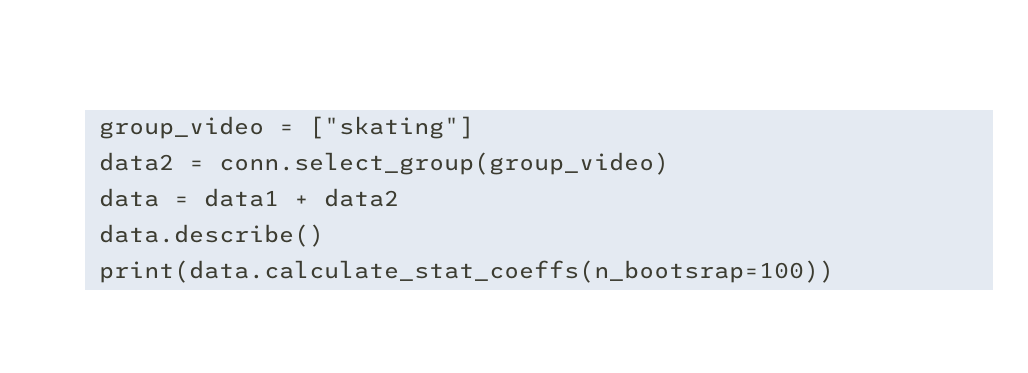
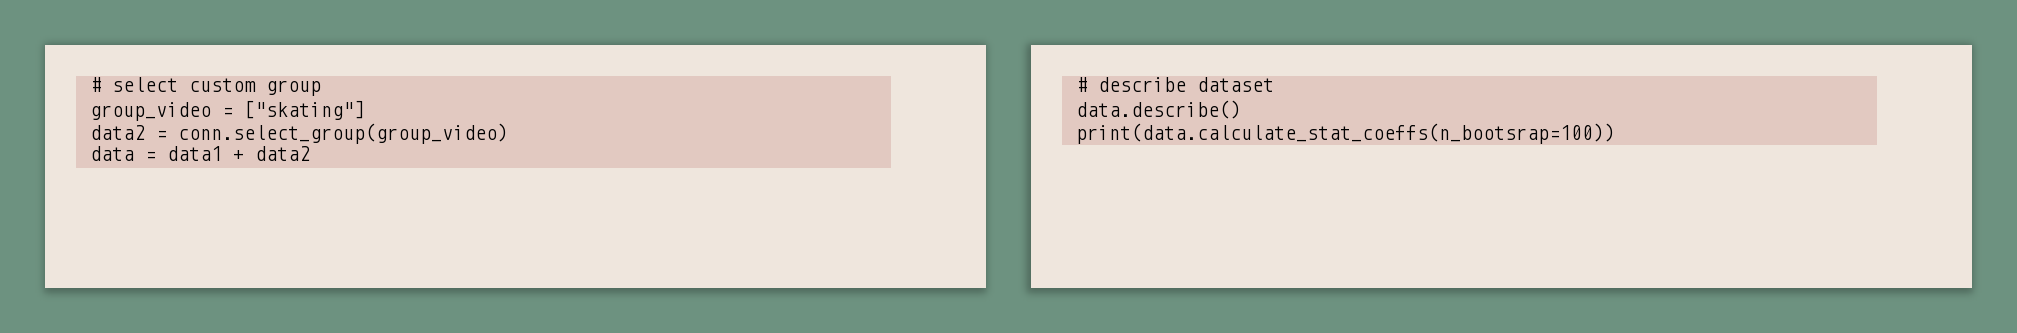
(98, 127) none -> [90,77,322,96] # select custom group //
(399, 197) none -> [1076,77,1275,92] // # describe dataset

